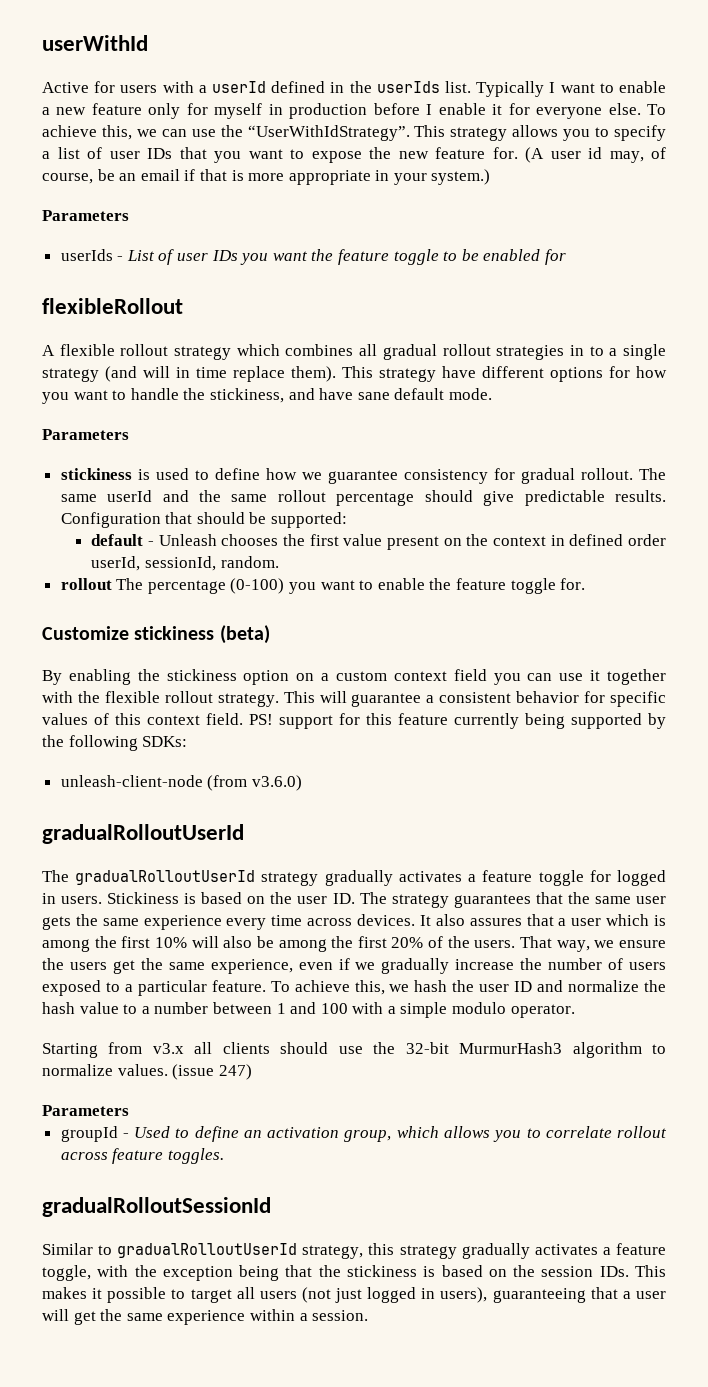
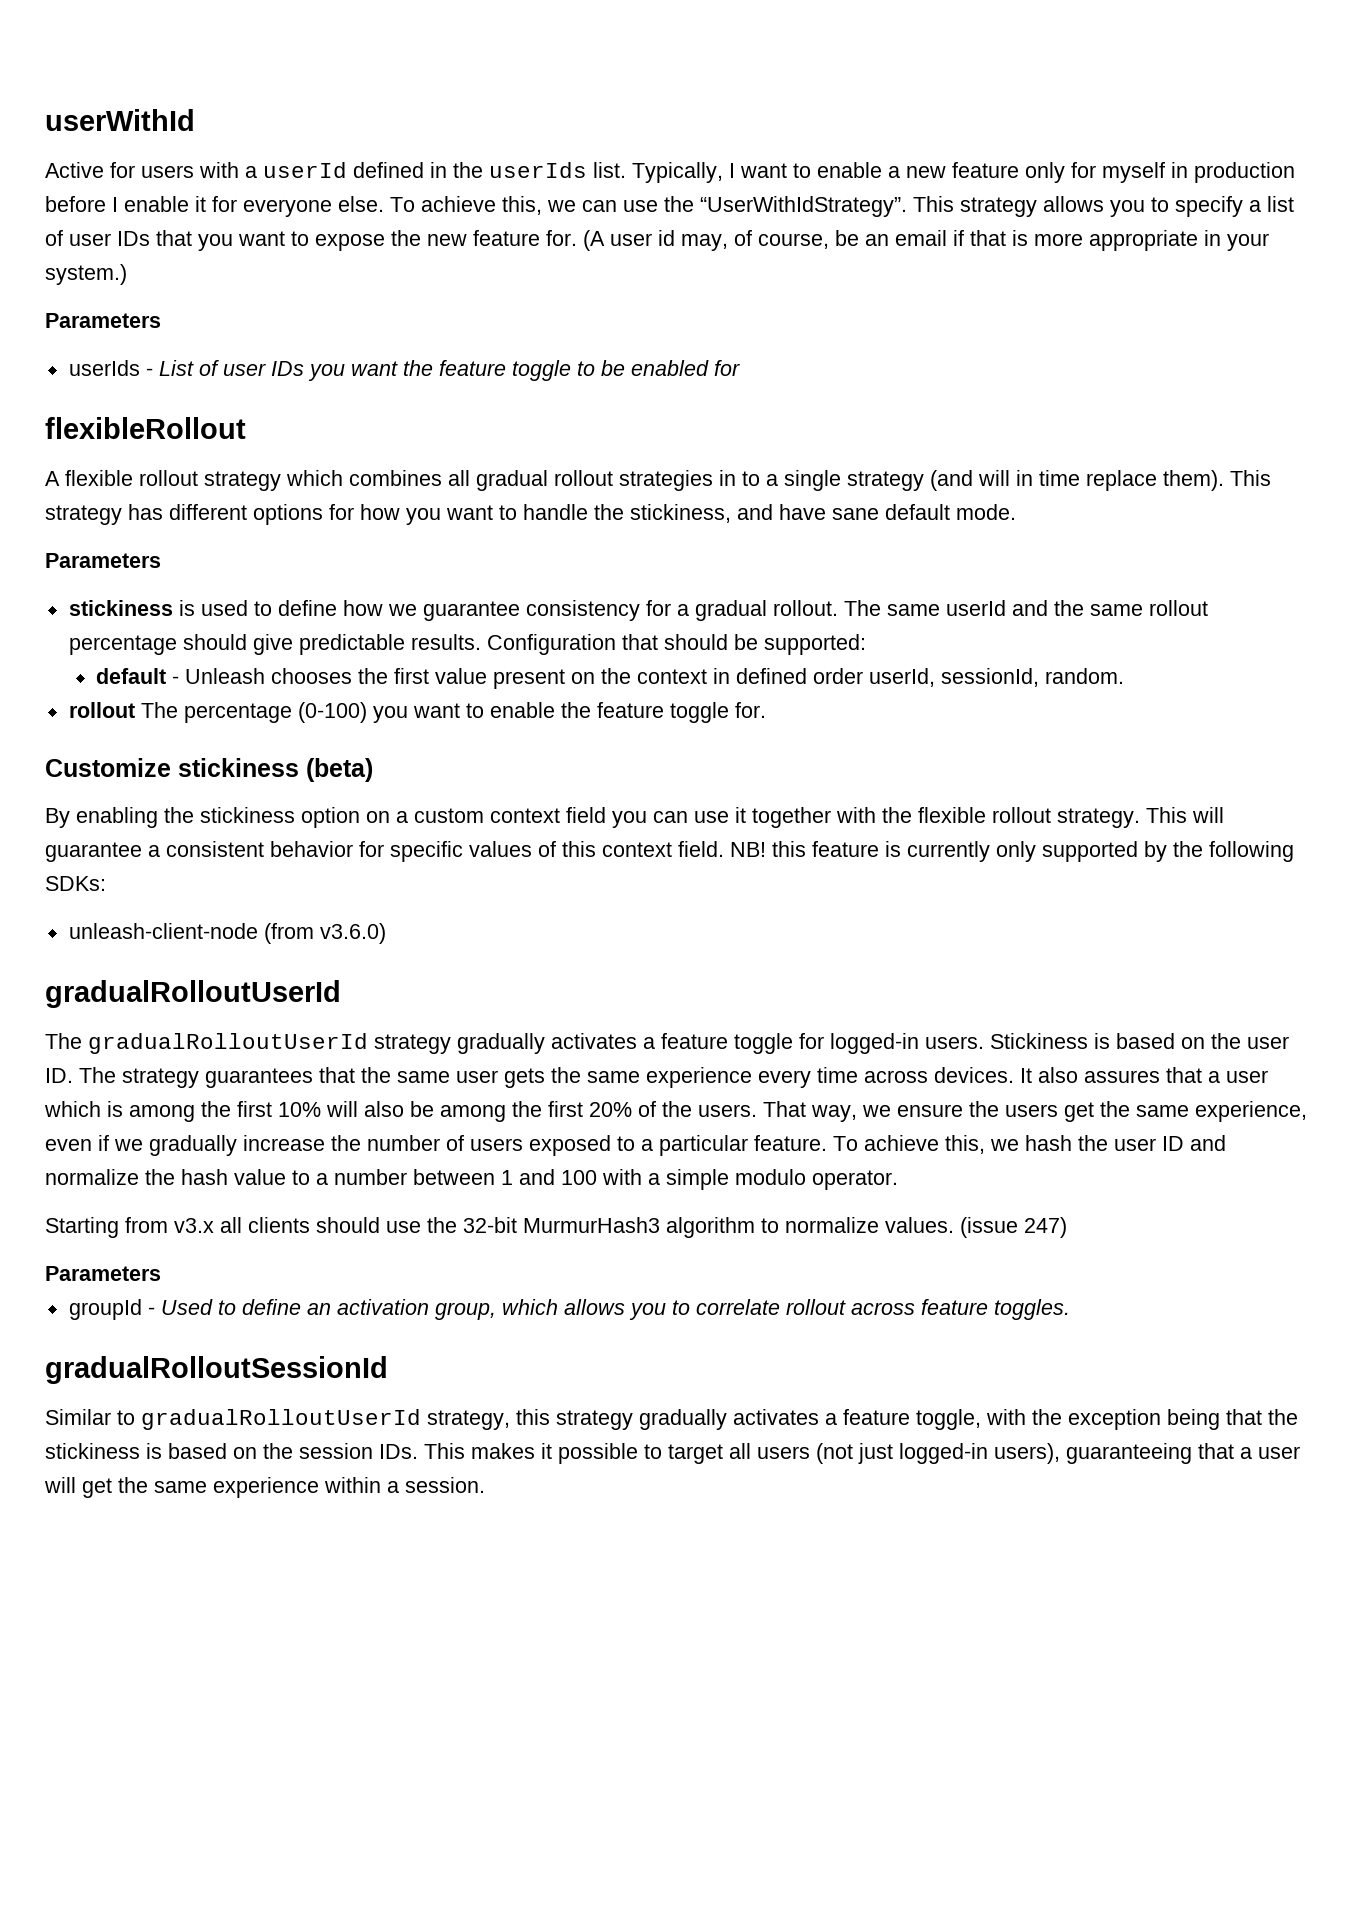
[476,81,545,97] Typically -> [632,162,723,183] Typically,
[442,366,476,378] have -> [128,504,163,520] has
(515, 474) none -> [676,604,689,616] a
[249,713,565,729] PS! support for this feature currently being -> [730,841,1036,862] NB! this feature is currently only
[617,870,666,886] [42,893,56,904] logged in -> [830,1033,919,1054] logged-in
[367,1287,436,1303] logged in -> [899,1443,988,1464] logged-in

